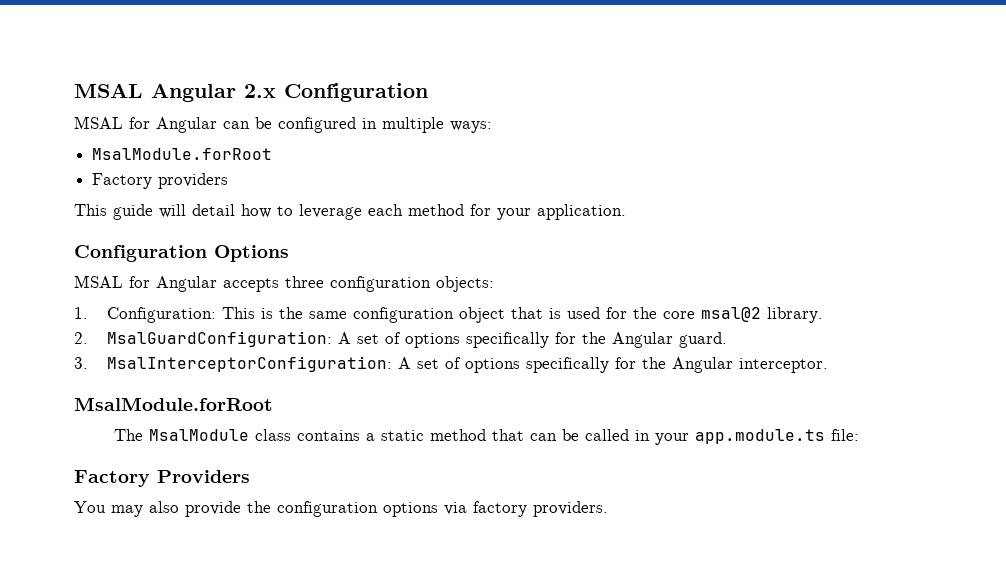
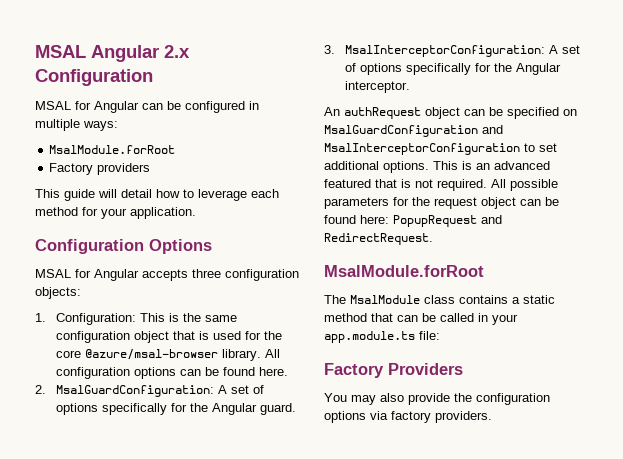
[700,307,761,322] msal@2 -> [84,349,218,360] @azure/msal-browser
(823, 315) none -> [264,349,280,358] [55,367,288,379] All configuration options can be found here.
(828, 365) none -> [324,107,577,119] [324,125,503,137] [324,143,557,155] [324,161,550,173] [324,179,558,191] [324,197,559,209] [324,215,502,227] [324,233,433,245] // An authRequest object can be specified on MsalGuardConfiguration and MsalInterceptorConfiguration to set additional options. This is an advanced featured that is not required. All possible parameters for the request object can be found here: PopupRequest and RedirectRequest.

